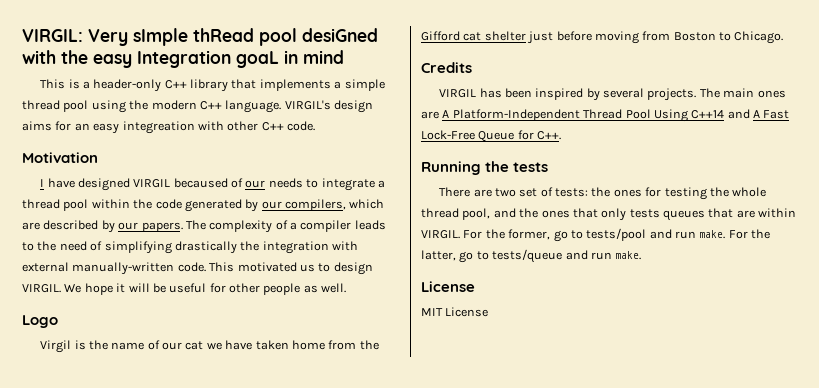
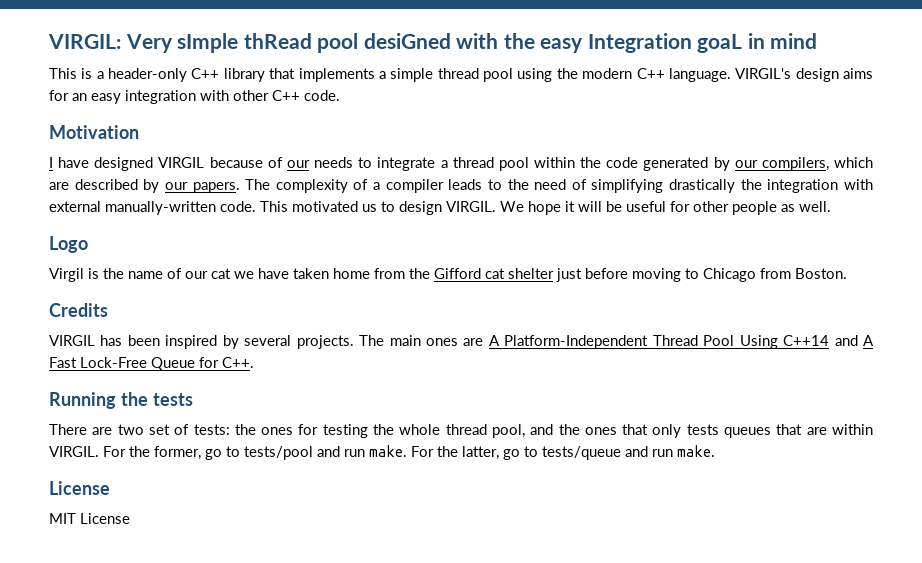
[122,121,195,134] integreation -> [125,90,196,104] integration
[173,178,228,188] becaused -> [209,157,263,168] because
[642,31,784,44] from Boston to Chicago. -> [685,268,847,282] to Chicago from Boston.

